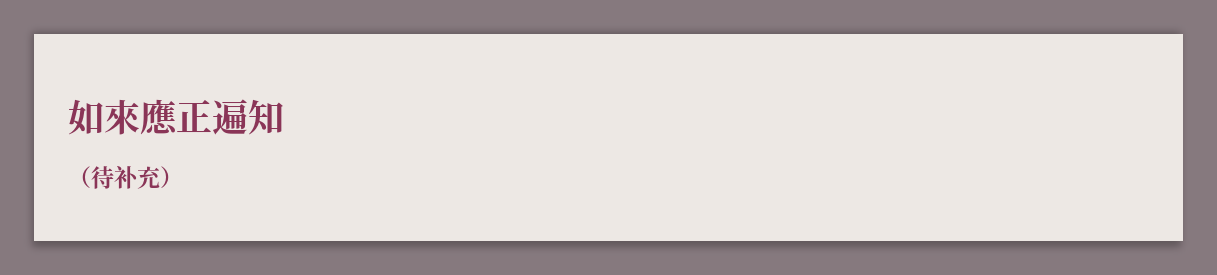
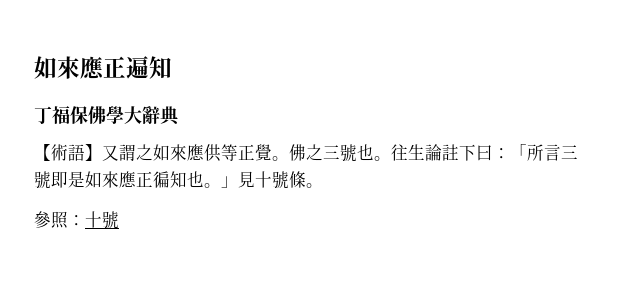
[68,165,183,189] （待补充） -> [34,106,181,126] [34,144,578,162] [34,171,323,189] [34,211,119,229] 丁福保佛學大辭典 // 【術語】又謂之如來應供等正覺。佛之三號也。往生論註下曰：「所言三號即是如來應正徧知也。」見十號條。 // 參照：十號

